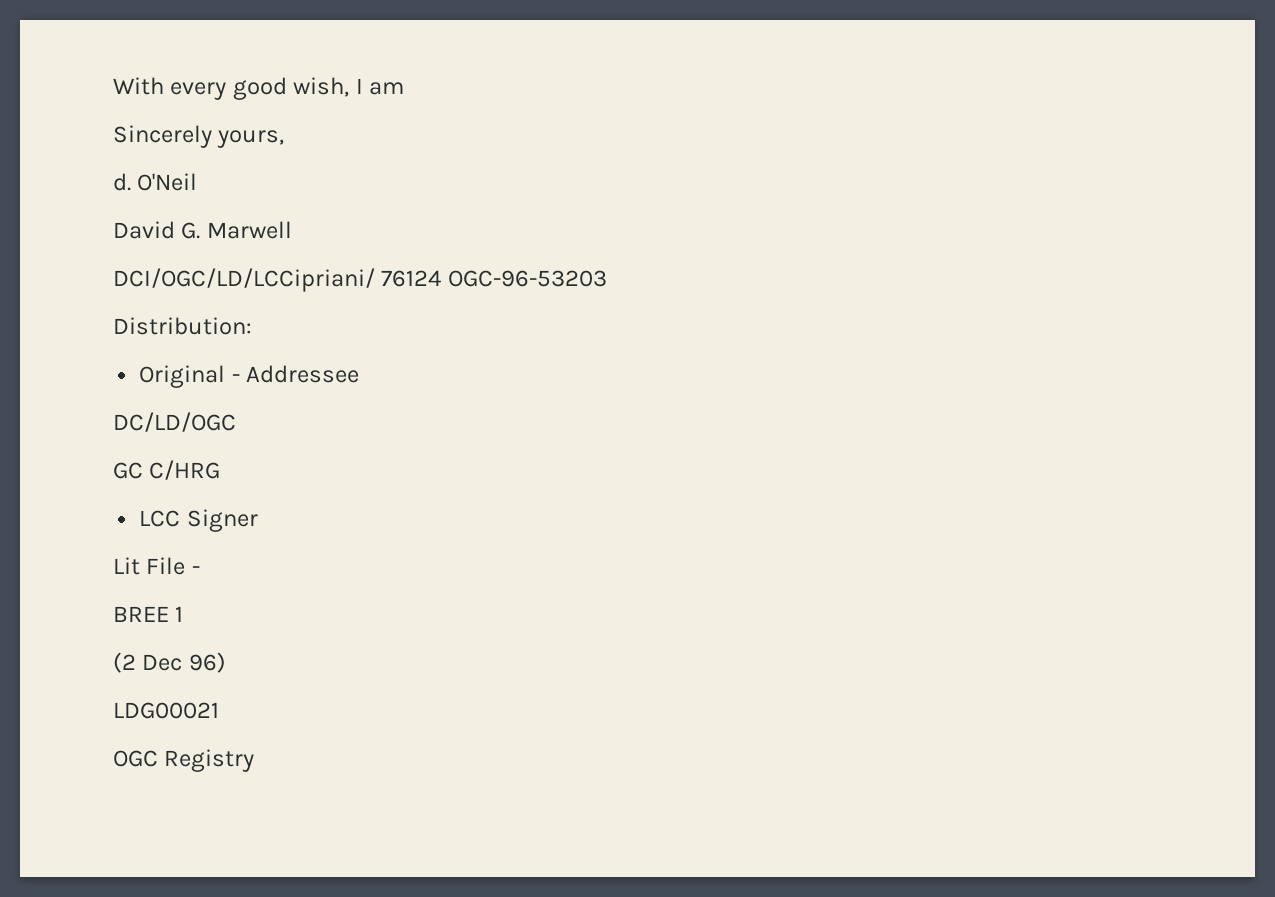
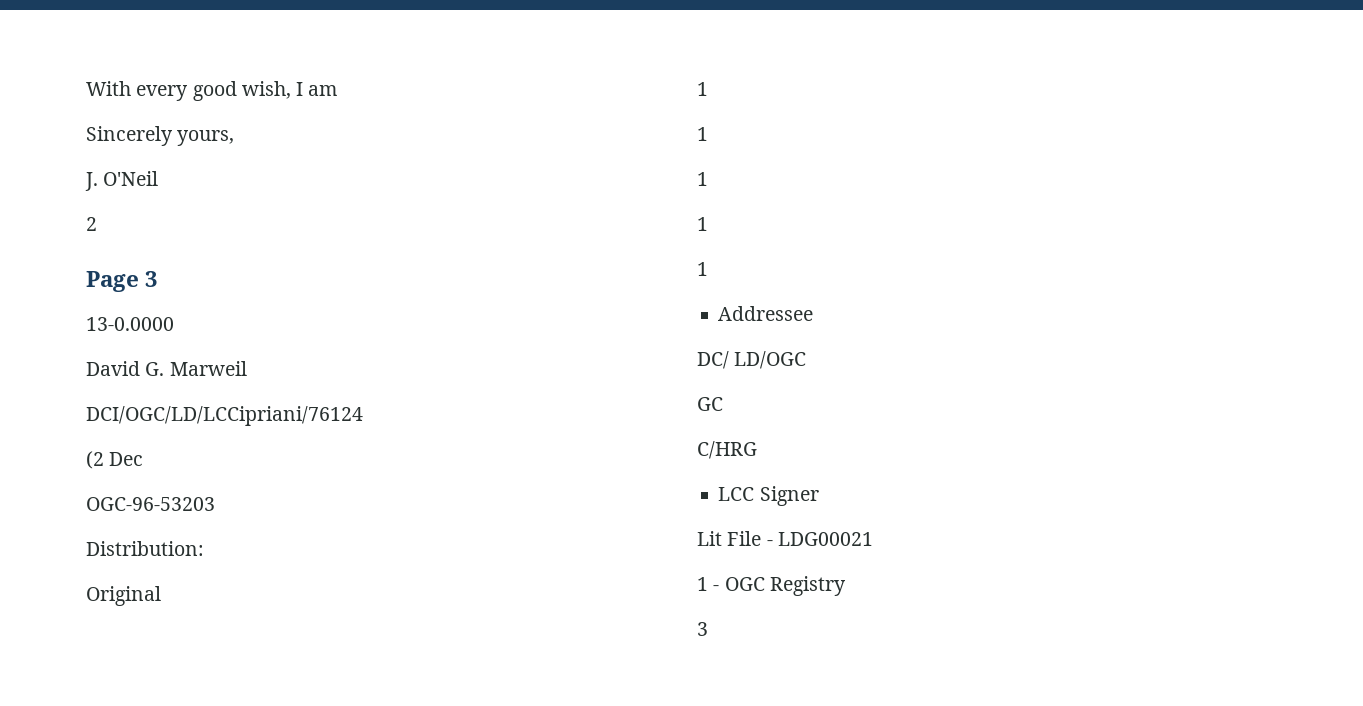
[113,173,131,191] d. -> [85,172,98,191] J.
[113,221,292,239] [113,268,607,292] [113,317,252,335] [139,365,240,388] David G. Marwell // DCI/OGC/LD/LCCipriani/ 76124 OGC-96-53203 // Distribution: // Original - -> [86,217,97,231] [86,271,159,292] [86,317,174,331] [86,361,247,376] [86,406,363,426] [86,451,144,469] [86,497,215,511] [86,541,204,556] [86,586,161,606] [697,82,708,96] [697,127,708,141] [697,172,708,186] [697,217,708,231] [697,262,708,276] 2 // Page 3 // 13-0.0000 // David G. Marweil // DCI/OGC/LD/LCCipriani/76124 // (2 Dec // OGC-96-53203 // Distribution: // Original // 1 // 1 // 1 // 1 // 1 //
[113,412,236,432] DC/LD/OGC -> [697,351,807,369] DC/ LD/OGC
(143, 470) none -> (723, 404) //
[113,606,184,622] [113,652,226,673] // BREE 1 // (2 Dec 96) // -> (773, 543) none
(219, 710) none -> [697,577,720,591] 1 -
(255, 760) none -> [697,622,708,636] // 3

